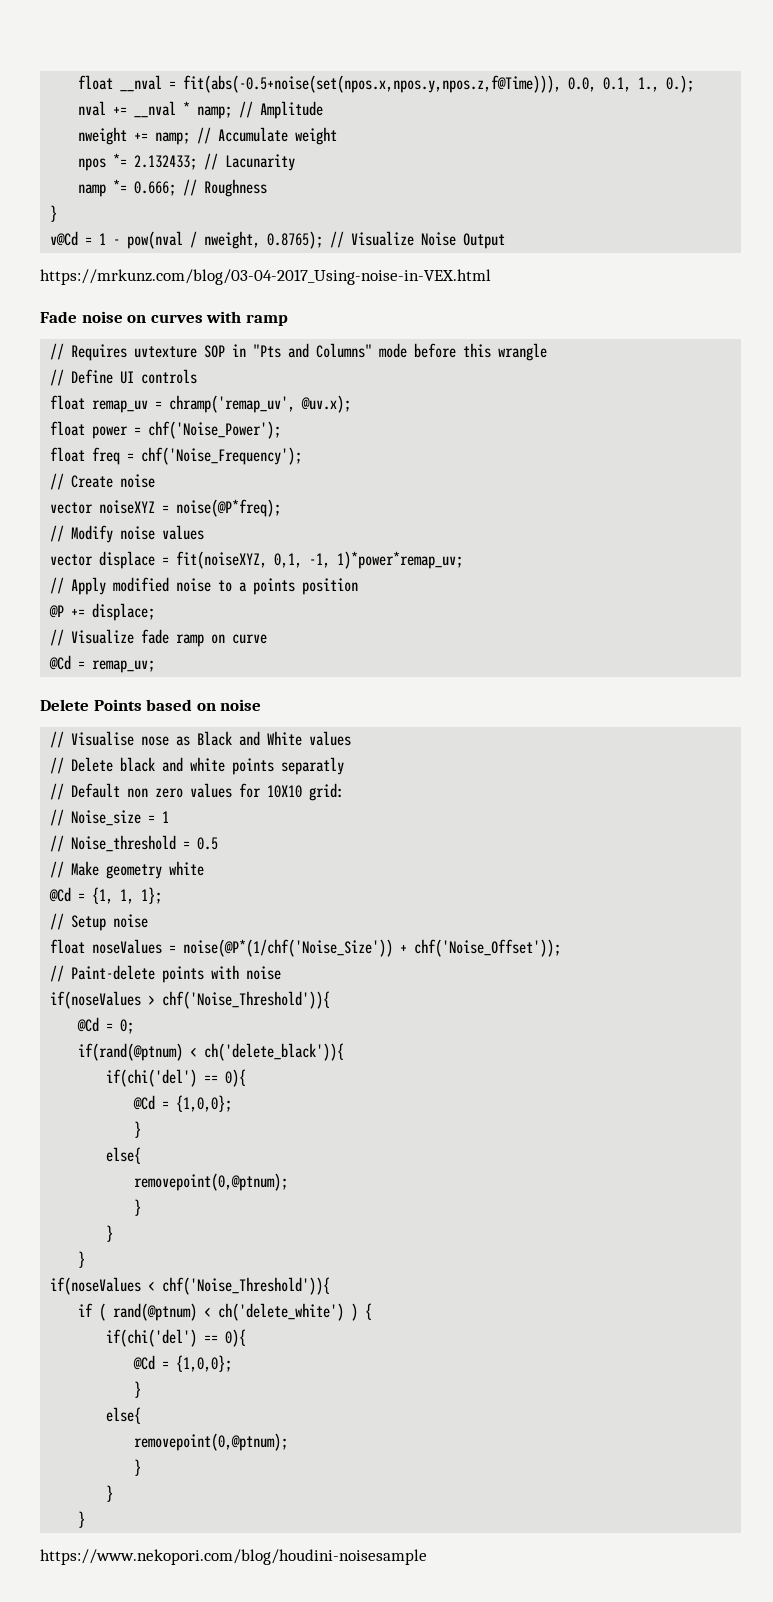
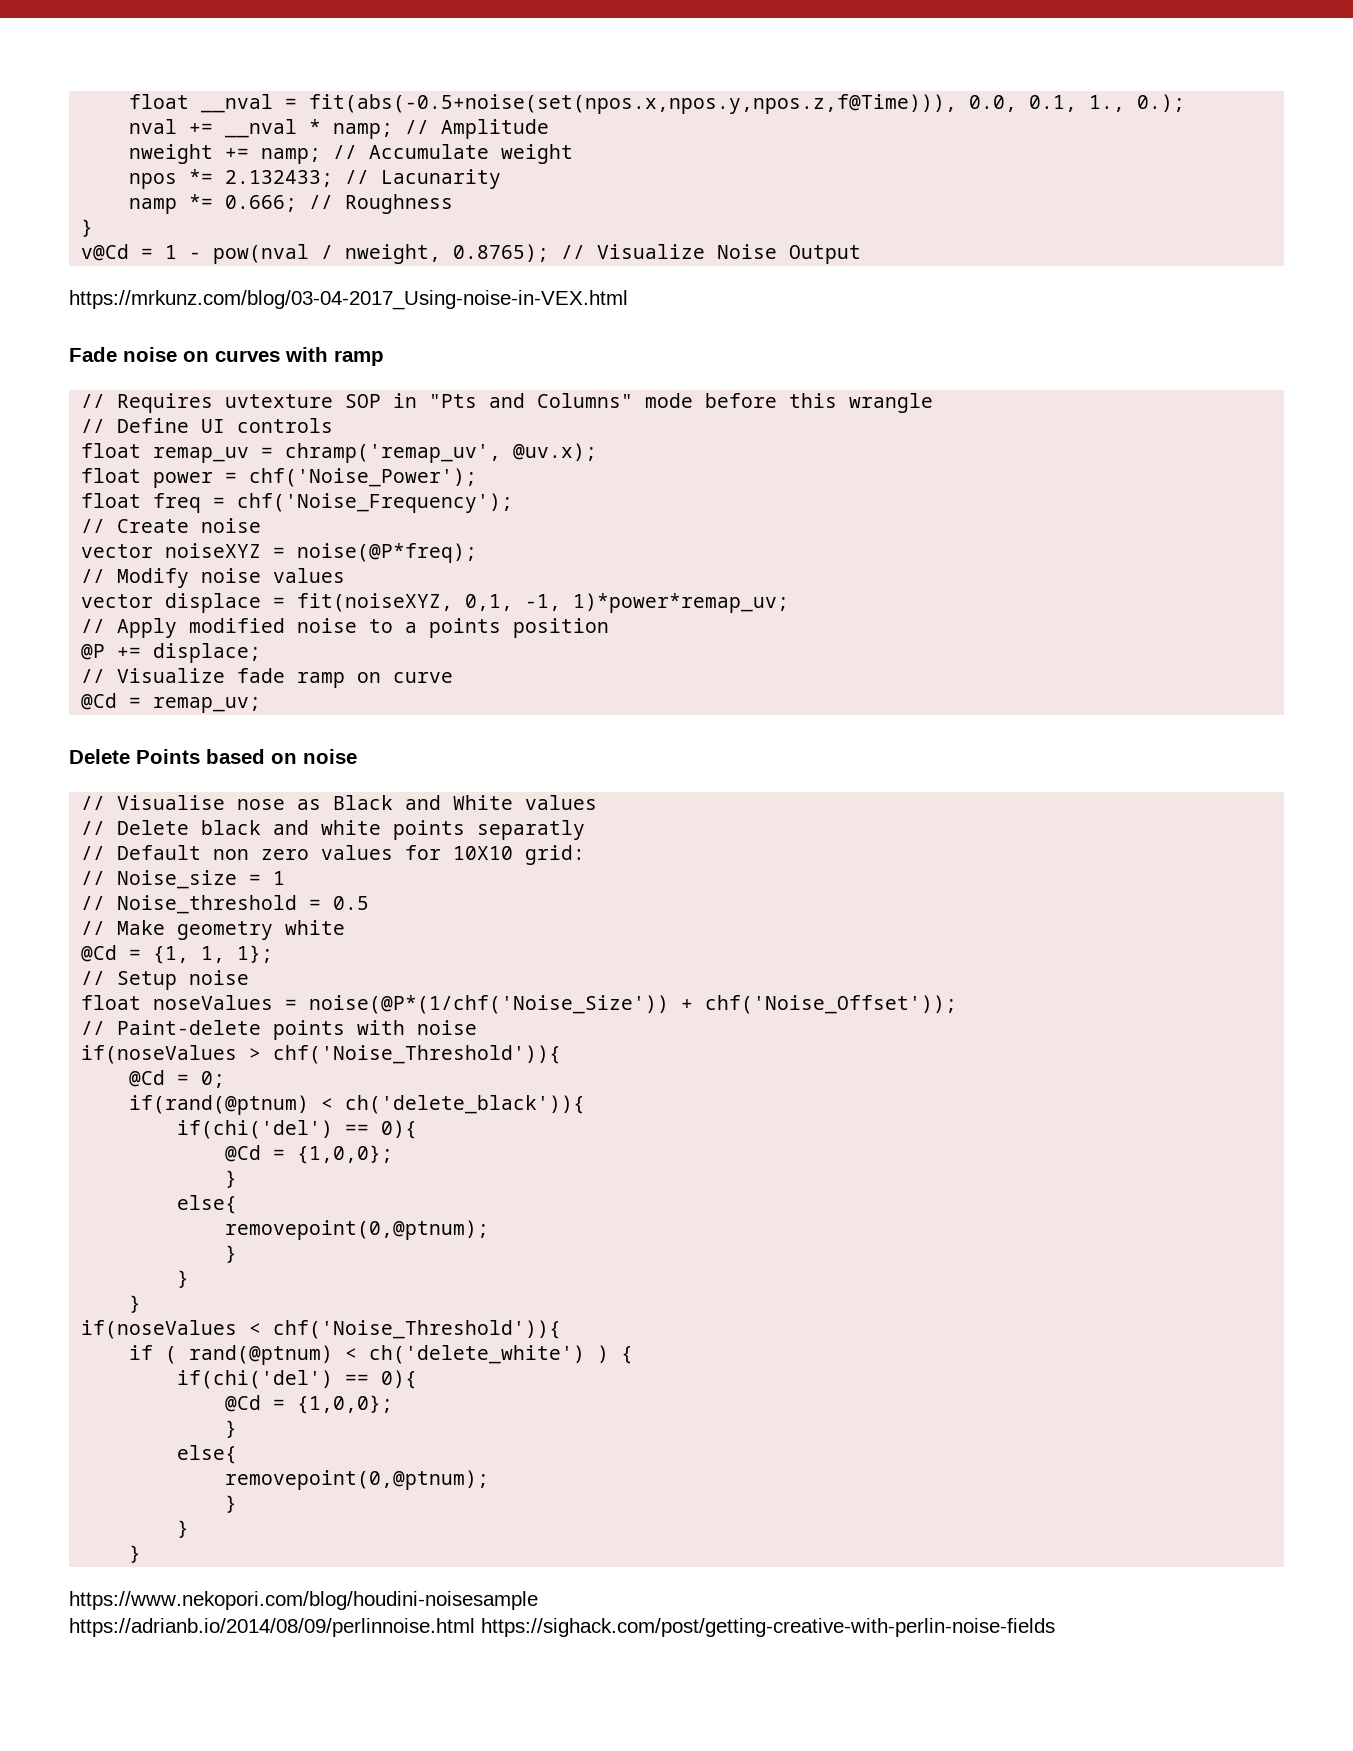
(427, 1557) none -> [69,1618,1055,1637] // https://adrianb.io/2014/08/09/perlinnoise.html https://sighack.com/post/getting-creative-with-perlin-noise-fields

